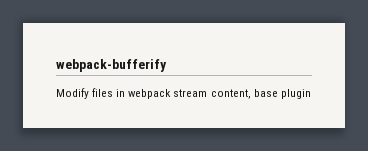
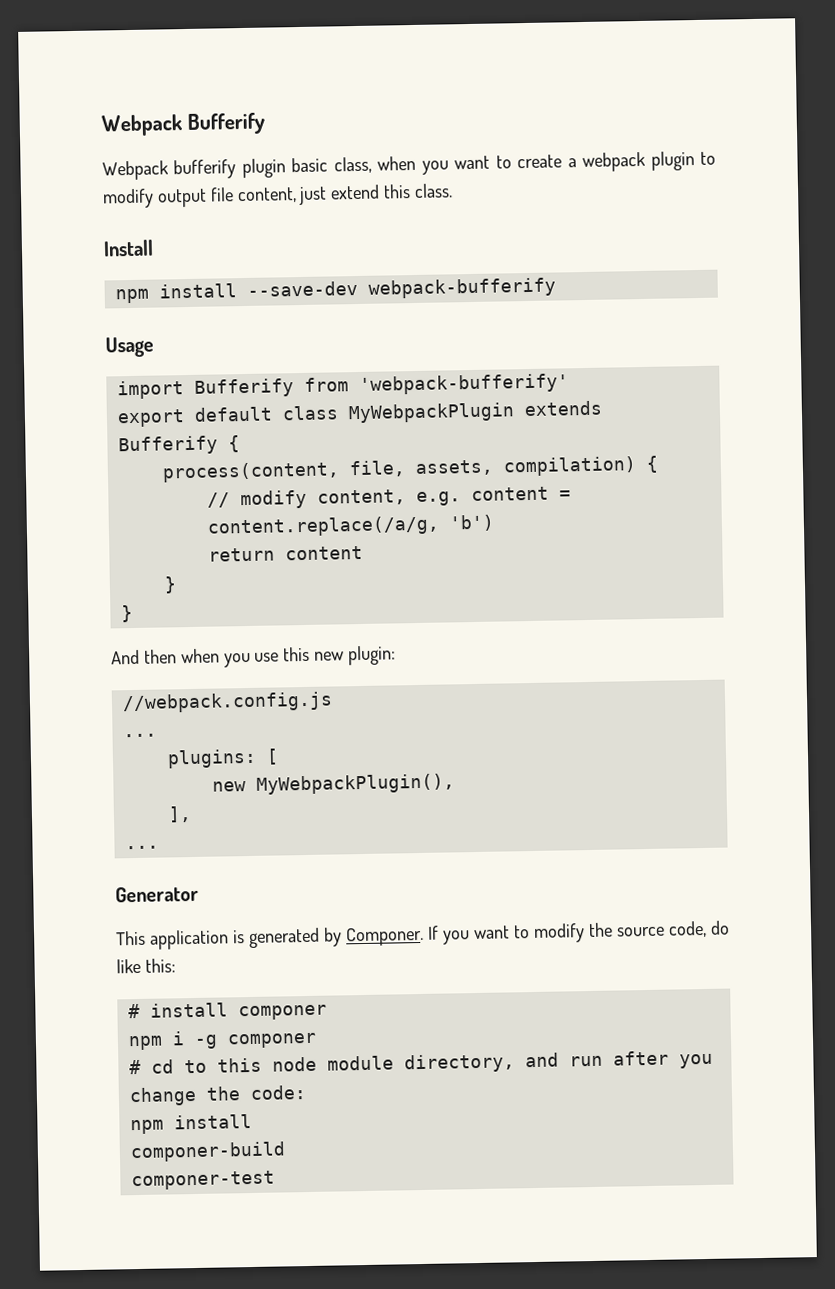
[56,59,167,72] [56,88,311,99] webpack-bufferify // Modify files in webpack stream content, base plugin -> [101,112,265,137] [102,151,716,181] [102,183,454,209] [103,239,154,257] [114,277,556,304] [105,336,154,358] [116,373,569,400] [116,400,602,428] [117,435,240,456] [161,455,659,483] [206,486,571,510] [206,514,495,538] [207,545,363,562] [163,576,177,594] [120,605,133,623] [111,645,397,668] [121,691,333,714] [122,733,157,738] [166,748,279,769] [211,773,455,795] [167,806,192,823] [124,845,159,850] [115,885,199,903] [116,920,730,950] [116,958,176,974] [127,1002,327,1021] [127,1031,317,1051] [128,1050,713,1075] [128,1085,306,1107] [129,1114,252,1135] [129,1141,286,1163] [130,1170,275,1191] Webpack Bufferify // Webpack bufferify plugin basic class, when you want to create a webpack plugin to modify output file content, just extend this class. // Install // npm install --save-dev webpack-bufferify // Usage // import Bufferify from 'webpack-bufferify' // export default class MyWebpackPlugin extends Bufferify { // process(content, file, assets, compilation) { // // modify content, e.g. content = content.replace(/a/g, 'b') // return content // } // } // And then when you use this new plugin: // //webpack.config.js // ... // plugins: [ // new MyWebpackPlugin(), // ], // ... // Generator // This application is generated by Componer. If you want to modify the source code, do like this: // # install componer // npm i -g componer // # cd to this node module directory, and run after you change the code: // npm install // componer-build // componer-test

